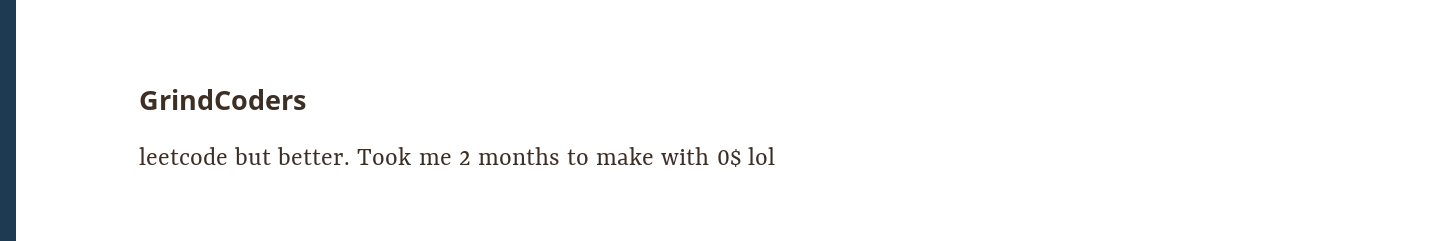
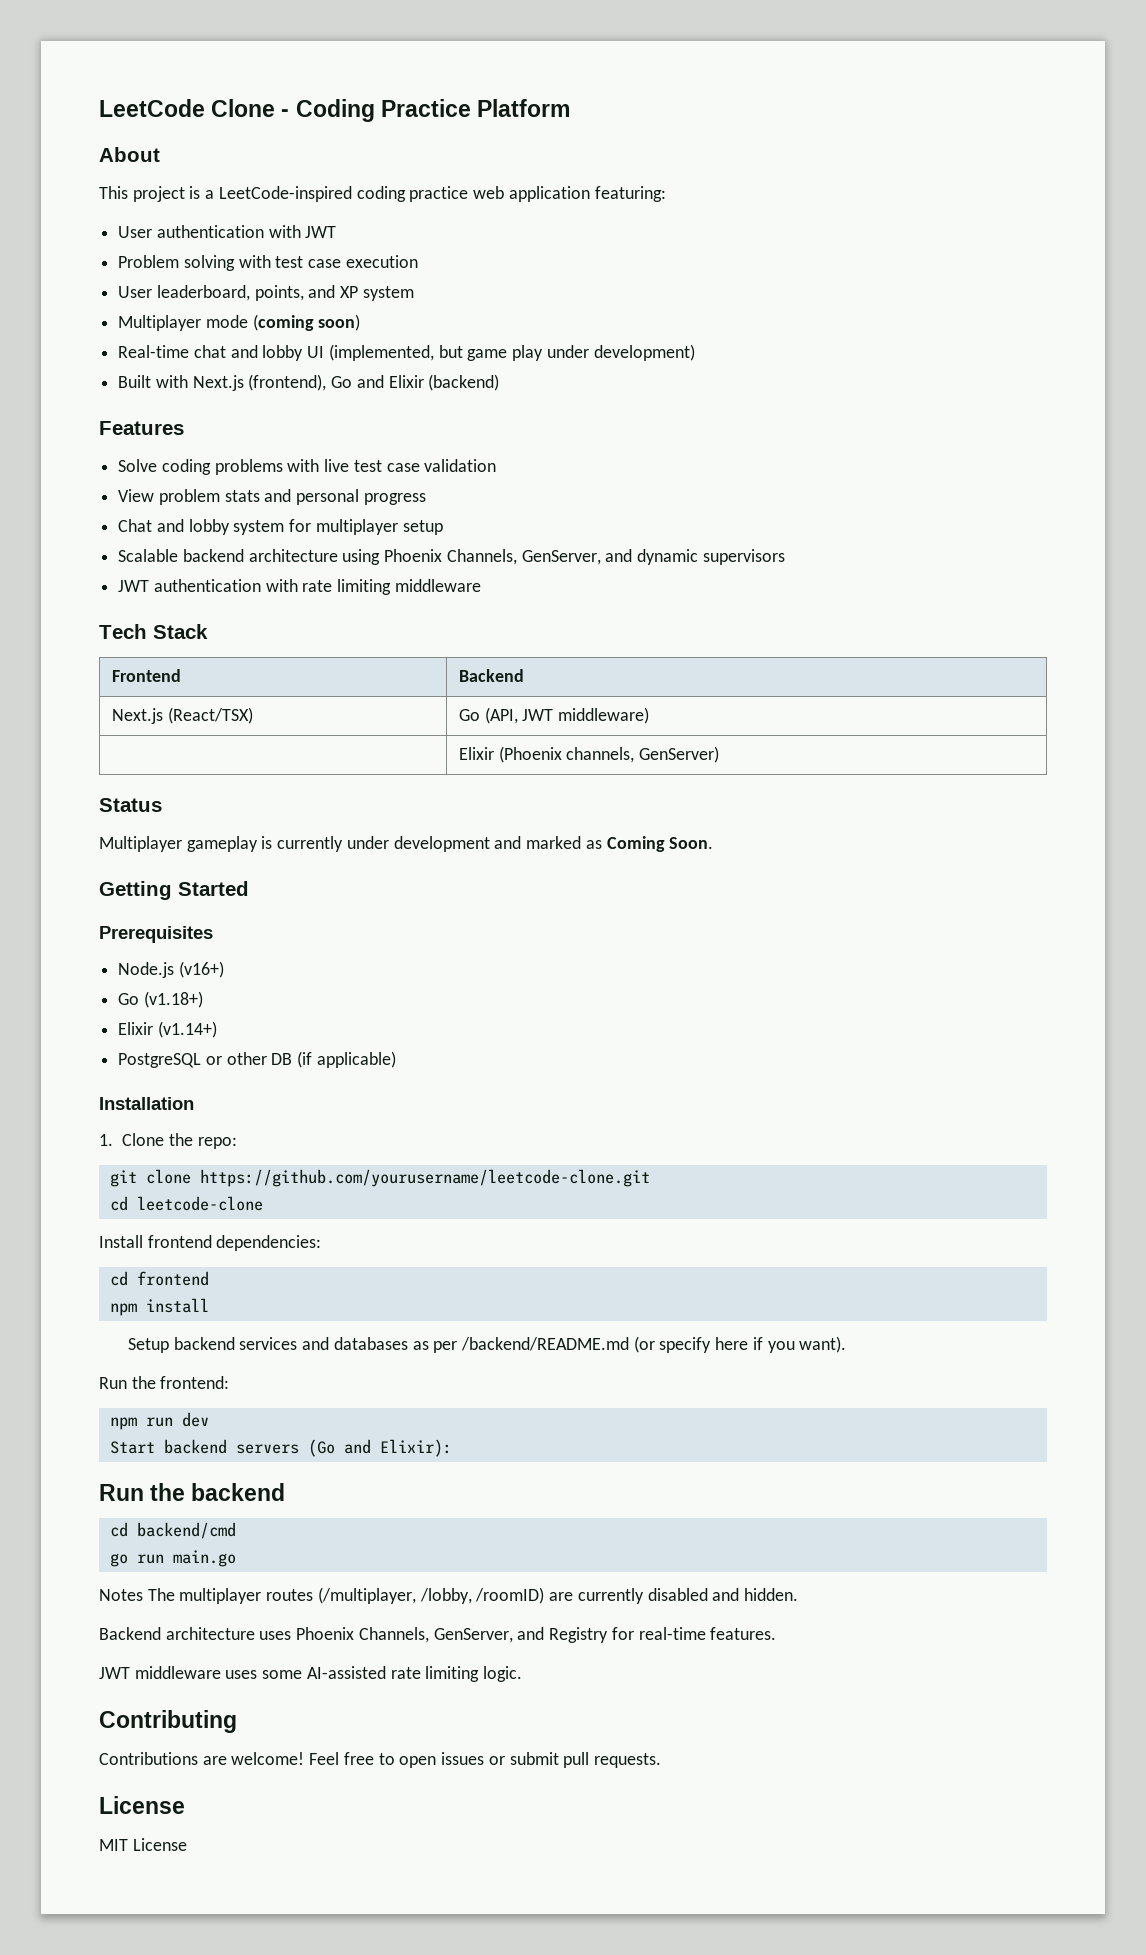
[139,89,306,110] [139,147,775,167] GrindCoders // leetcode but better. Took me 2 months to make with 0$ lol -> [99,99,571,122] [99,147,160,162] [99,186,666,202] [118,225,337,238] [118,255,418,271] [118,285,414,301] [118,314,361,331] [118,344,695,361] [118,374,500,391] [99,421,184,435] [118,459,497,475] [118,489,426,505] [118,519,443,535] [118,549,785,565] [118,579,481,595] [99,624,208,639] [111,669,181,682] [458,669,524,682] [111,707,253,724] [458,707,650,724] [458,746,720,763] [99,798,162,812] [99,836,714,852] [99,881,249,900] [99,926,213,943] [118,961,224,978] [118,991,203,1008] [118,1021,217,1038] [118,1051,396,1068] [99,1097,194,1110] [99,1133,237,1149] [109,1169,650,1187] [109,1196,263,1211] [99,1235,322,1251] [109,1271,209,1286] [109,1298,209,1316] [127,1336,847,1353] [99,1376,230,1389] [109,1412,209,1430] [109,1439,452,1457] [99,1483,286,1501] [109,1522,236,1539] [109,1550,236,1567] [99,1587,798,1604] [99,1627,777,1643] [99,1666,523,1682] [99,1710,237,1733] [99,1752,661,1768] [99,1796,185,1814] [99,1838,187,1851] LeetCode Clone - Coding Practice Platform // About // This project is a LeetCode-inspired coding practice web application featuring: // User authentication with JWT // Problem solving with test case execution // User leaderboard, points, and XP system // Multiplayer mode (coming soon) // Real-time chat and lobby UI (implemented, but game play under development) // Built with Next.js (frontend), Go and Elixir (backend) // Features // Solve coding problems with live test case validation // View problem stats and personal progress // Chat and lobby system for multiplayer setup // Scalable backend architecture using Phoenix Channels, GenServer, and dynamic supervisors // JWT authentication with rate limiting middleware // Tech Stack // Frontend | Backend // Next.js (React/TSX) | Go (API, JWT middleware) // | Elixir (Phoenix channels, GenServer) // Status // Multiplayer gameplay is currently under development and marked as Coming Soon. // Getting Started // Prerequisites // Node.js (v16+) // Go (v1.18+) // Elixir (v1.14+) // PostgreSQL or other DB (if applicable) // Installation // 1. Clone the repo: // git clone https://github.com/yourusername/leetcode-clone.git // cd leetcode-clone // Install frontend dependencies: // cd frontend // npm install // Setup backend services and databases as per /backend/README.md (or specify here if you want). // Run the frontend: // npm run dev // Start backend servers (Go and Elixir): // Run the backend // cd backend/cmd // go run main.go // Notes The multiplayer routes (/multiplayer, /lobby, /roomID) are currently disabled and hidden. // Backend architecture uses Phoenix Channels, GenServer, and Registry for real-time features. // JWT middleware uses some AI-assisted rate limiting logic. // Contributing // Contributions are welcome! Feel free to open issues or submit pull requests. // License // MIT License

